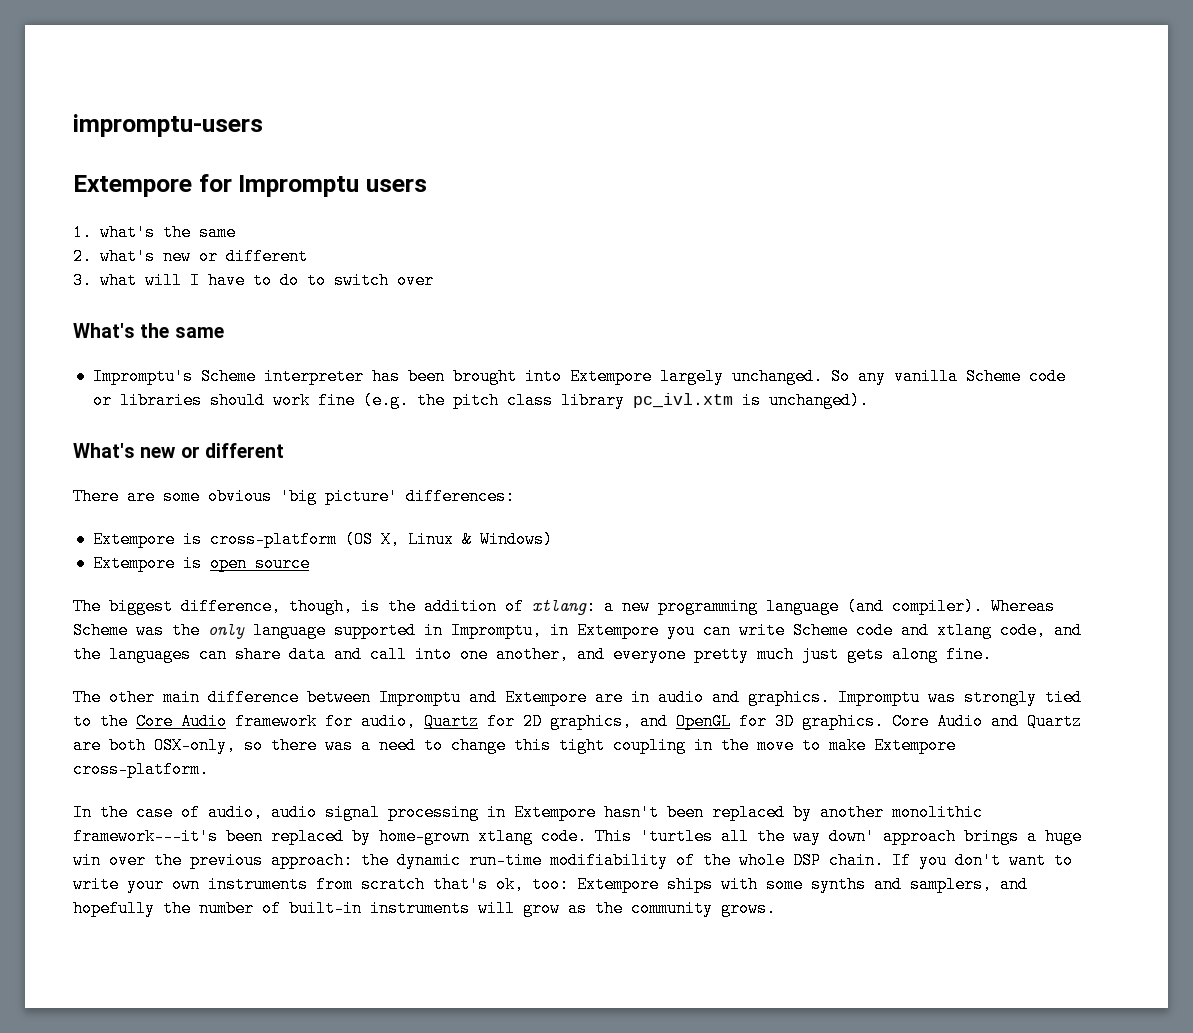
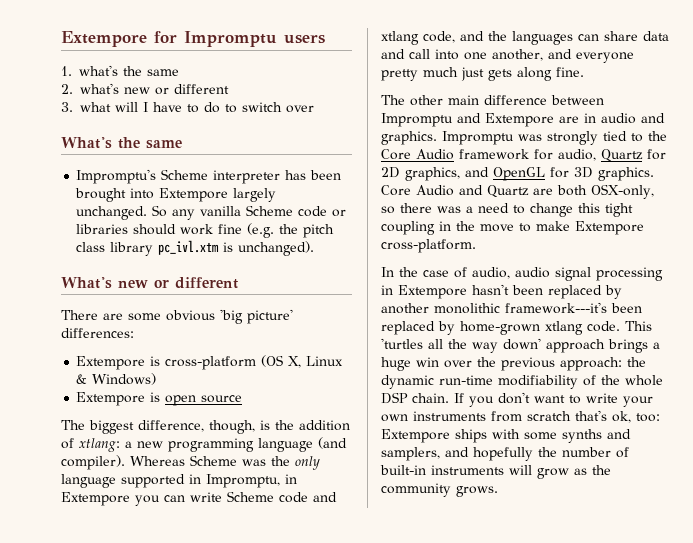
[73,114,263,137] impromptu-users // -> (61, 39) none

